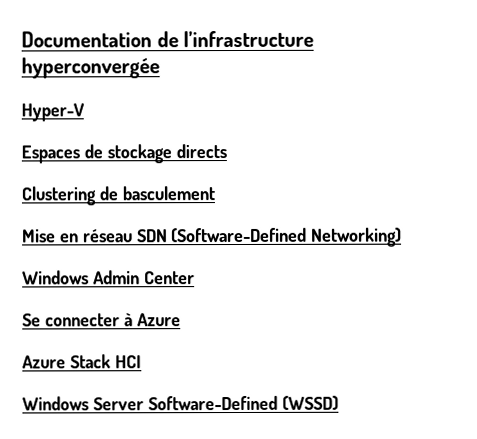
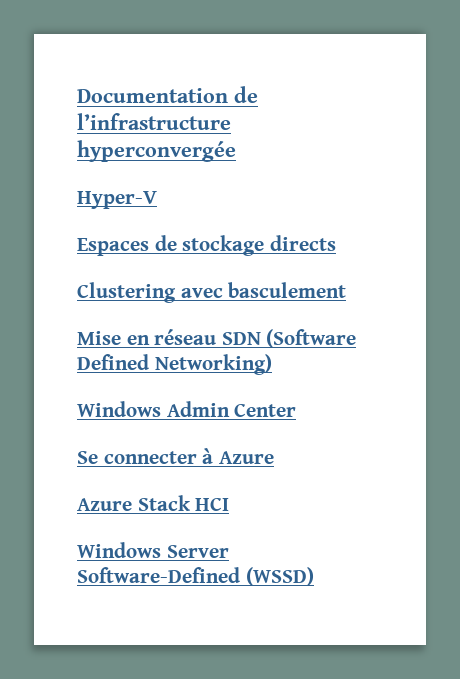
[98,186,118,201] de -> [180,288,223,298] avec
[171,227,308,244] (Software-Defined -> [266,329,357,348] [77,354,149,370] (Software Defined

